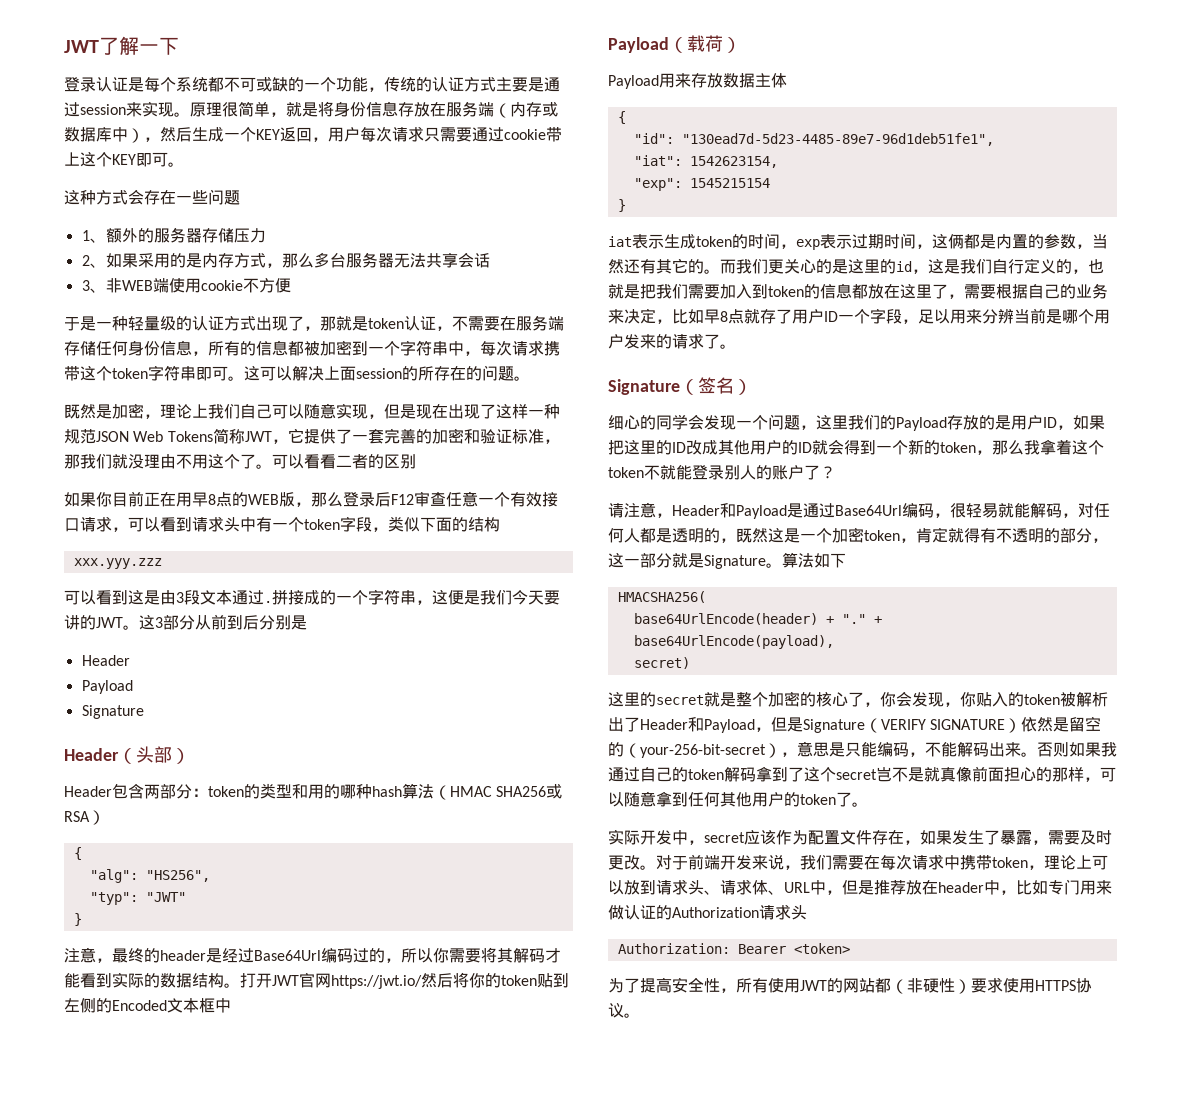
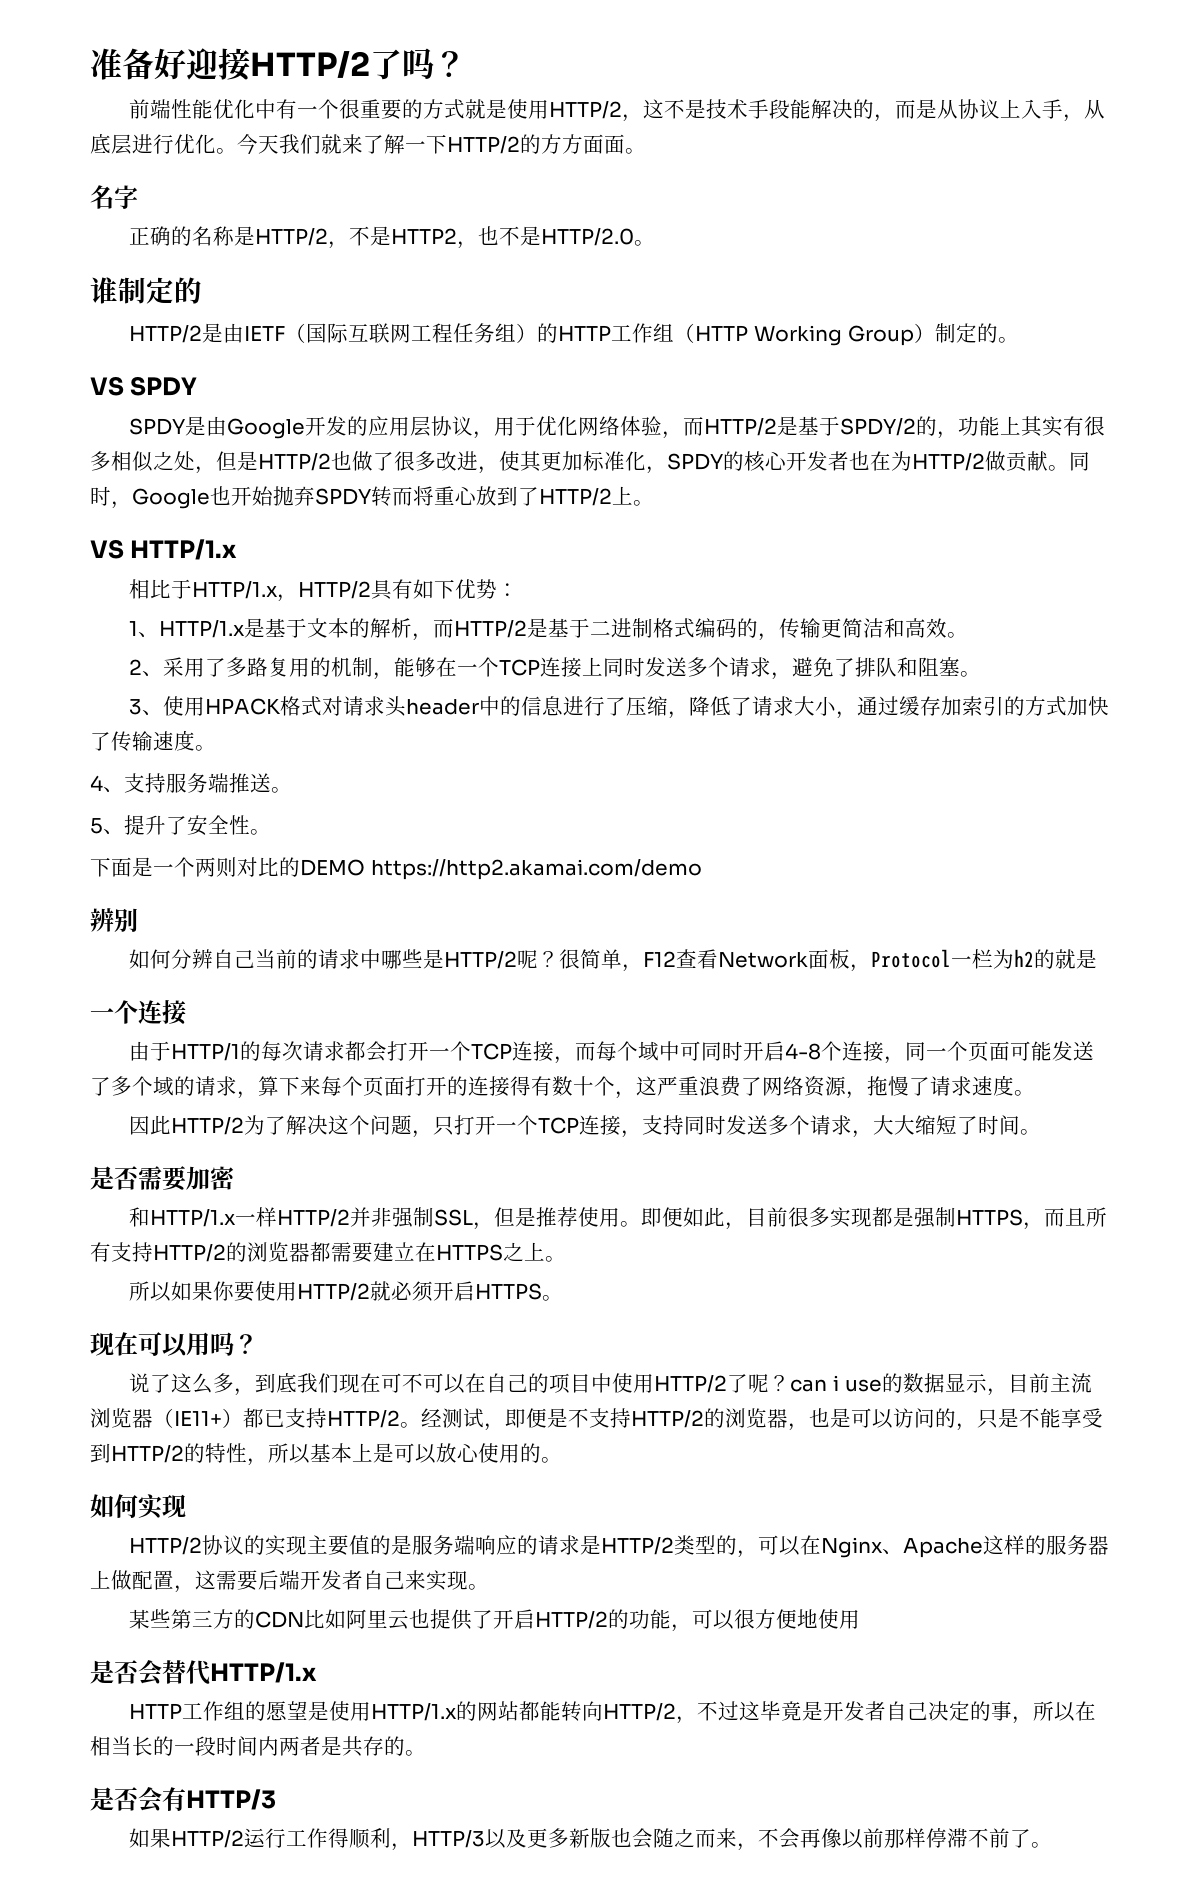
[64,36,179,55] [64,77,560,92] [64,101,558,118] [64,126,562,143] [64,152,184,167] [64,189,240,205] [81,227,266,243] [81,252,490,268] [81,278,291,293] [64,315,564,331] [64,340,560,356] [64,365,530,381] [64,403,560,419] [64,428,560,444] [64,454,416,469] [64,491,558,507] [64,516,500,532] [73,558,162,569] [64,589,560,605] [64,614,307,630] [81,655,130,666] [81,680,133,694] [81,705,144,719] [64,746,190,764] [64,783,563,800] [64,810,105,825] [73,847,82,860] [89,869,210,883] [89,892,186,905] [73,913,82,926] [64,947,561,963] [64,972,569,989] [64,998,231,1013] [608,35,741,53] [608,73,787,89] [617,111,626,124] [633,133,994,146] [633,155,778,168] [633,178,770,191] [617,199,626,212] [608,233,1108,250] [608,258,1104,274] [608,283,1108,299] [608,308,1110,324] [608,333,736,349] [608,377,752,395] [608,414,1105,431] [608,439,1104,455] [608,465,836,480] [608,502,1110,519] [608,527,1108,543] [608,552,846,569] [617,591,706,603] [633,613,882,625] [633,635,834,649] [633,657,690,669] [608,691,1108,707] [608,716,1102,733] [608,741,1117,758] [608,766,1116,782] [608,791,868,807] [608,829,1112,845] [608,854,1108,870] [608,879,1112,895] [608,904,807,920] [617,943,850,954] [608,977,1092,994] [608,1003,624,1018] JWT了解一下 // 登录认证是每个系统都不可或缺的一个功能，传统的认证方式主要是通过session来实现。原理很简单，就是将身份信息存放在服务端（内存或数据库中），然后生成一个KEY返回，用户每次请求只需要通过cookie带上这个KEY即可。 // 这种方式会存在一些问题 // 1、额外的服务器存储压力 // 2、如果采用的是内存方式，那么多台服务器无法共享会话 // 3、非WEB端使用cookie不方便 // 于是一种轻量级的认证方式出现了，那就是token认证，不需要在服务端存储任何身份信息，所有的信息都被加密到一个字符串中，每次请求携带这个token字符串即可。这可以解决上面session的所存在的问题。 // 既然是加密，理论上我们自己可以随意实现，但是现在出现了这样一种规范JSON Web Tokens简称JWT，它提供了一套完善的加密和验证标准，那我们就没理由不用这个了。可以看看二者的区别 // 如果你目前正在用早8点的WEB版，那么登录后F12审查任意一个有效接口请求，可以看到请求头中有一个token字段，类似下面的结构 // xxx.yyy.zzz // 可以看到这是由3段文本通过.拼接成的一个字符串，这便是我们今天要讲的JWT。这3部分从前到后分别是 // Header // Payload // Signature // Header（头部） // Header包含两部分：token的类型和用的哪种hash算法（HMAC SHA256或RSA） // { // "alg": "HS256", // "typ": "JWT" // } // 注意，最终的header是经过Base64Url编码过的，所以你需要将其解码才能看到实际的数据结构。打开JWT官网https://jwt.io/然后将你的token贴到左侧的Encoded文本框中 // Payload（载荷） // Payload用来存放数据主体 // { // "id": "130ead7d-5d23-4485-89e7-96d1deb51fe1", // "iat": 1542623154, // "exp": 1545215154 // } // iat表示生成token的时间，exp表示过期时间，这俩都是内置的参数，当然还有其它的。而我们更关心的是这里的id，这是我们自行定义的，也就是把我们需要加入到token的信息都放在这里了，需要根据自己的业务来决定，比如早8点就存了用户ID一个字段，足以用来分辨当前是哪个用户发来的请求了。 // Signature（签名） // 细心的同学会发现一个问题，这里我们的Payload存放的是用户ID，如果把这里的ID改成其他用户的ID就会得到一个新的token，那么我拿着这个token不就能登录别人的账户了？ // 请注意，Header和Payload是通过Base64Url编码，很轻易就能解码，对任何人都是透明的，既然这是一个加密token，肯定就得有不透明的部分，这一部分就是Signature。算法如下 // HMACSHA256( // base64UrlEncode(header) + "." + // base64UrlEncode(payload), // secret) // 这里的secret就是整个加密的核心了，你会发现，你贴入的token被解析出了Header和Payload，但是Signature（VERIFY SIGNATURE）依然是留空的（your-256-bit-secret），意思是只能编码，不能解码出来。否则如果我通过自己的token解码拿到了这个secret岂不是就真像前面担心的那样，可以随意拿到任何其他用户的token了。 // 实际开发中，secret应该作为配置文件存在，如果发生了暴露，需要及时更改。对于前端开发来说，我们需要在每次请求中携带token，理论上可以放到请求头、请求体、URL中，但是推荐放在header中，比如专门用来做认证的Authorization请求头 // Authorization: Bearer <token> // 为了提高安全性，所有使用JWT的网站都（非硬性）要求使用HTTPS协议 -> [90,48,466,81] [129,99,1106,122] [90,134,646,155] [90,185,138,209] [129,226,656,249] [90,277,202,304] [129,323,1019,346] [90,376,198,396] [129,416,1106,439] [90,451,1090,474] [90,486,654,509] [90,539,238,560] [129,579,519,602] [129,618,969,641] [129,657,982,680] [129,696,1110,719] [90,730,216,751] [90,773,292,793] [90,815,271,836] [90,857,702,880] [90,908,138,932] [129,949,1098,972] [90,1000,186,1025] [129,1041,1095,1064] [90,1075,1035,1099] [129,1115,1042,1138] [90,1166,235,1191] [129,1207,1108,1230] [90,1242,566,1263] [129,1281,564,1302] [90,1332,258,1357] [129,1373,1092,1396] [90,1408,1103,1431] [90,1443,562,1466] [90,1494,186,1519] [129,1535,1110,1558] [90,1570,489,1593] [129,1609,861,1632] [90,1660,317,1686] [129,1701,1097,1724] [90,1736,426,1757] [90,1787,276,1813] [129,1828,1032,1851] 准备好迎接HTTP/2了吗？ // 前端性能优化中有一个很重要的方式就是使用HTTP/2，这不是技术手段能解决的，而是从协议上入手，从底层进行优化。今天我们就来了解一下HTTP/2的方方面面。 // 名字 // 正确的名称是HTTP/2，不是HTTP2，也不是HTTP/2.0。 // 谁制定的 // HTTP/2是由IETF（国际互联网工程任务组）的HTTP工作组（HTTP Working Group）制定的。 // VS SPDY // SPDY是由Google开发的应用层协议，用于优化网络体验，而HTTP/2是基于SPDY/2的，功能上其实有很多相似之处，但是HTTP/2也做了很多改进，使其更加标准化，SPDY的核心开发者也在为HTTP/2做贡献。同时，Google也开始抛弃SPDY转而将重心放到了HTTP/2上。 // VS HTTP/1.x // 相比于HTTP/1.x，HTTP/2具有如下优势： // 1、HTTP/1.x是基于文本的解析，而HTTP/2是基于二进制格式编码的，传输更简洁和高效。 // 2、采用了多路复用的机制，能够在一个TCP连接上同时发送多个请求，避免了排队和阻塞。 // 3、使用HPACK格式对请求头header中的信息进行了压缩，降低了请求大小，通过缓存加索引的方式加快了传输速度。 // 4、支持服务端推送。 // 5、提升了安全性。 // 下面是一个两则对比的DEMO https://http2.akamai.com/demo // 辨别 // 如何分辨自己当前的请求中哪些是HTTP/2呢？很简单，F12查看Network面板，Protocol一栏为h2的就是 // 一个连接 // 由于HTTP/1的每次请求都会打开一个TCP连接，而每个域中可同时开启4-8个连接，同一个页面可能发送了多个域的请求，算下来每个页面打开的连接得有数十个，这严重浪费了网络资源，拖慢了请求速度。 // 因此HTTP/2为了解决这个问题，只打开一个TCP连接，支持同时发送多个请求，大大缩短了时间。 // 是否需要加密 // 和HTTP/1.x一样HTTP/2并非强制SSL，但是推荐使用。即便如此，目前很多实现都是强制HTTPS，而且所有支持HTTP/2的浏览器都需要建立在HTTPS之上。 // 所以如果你要使用HTTP/2就必须开启HTTPS。 // 现在可以用吗？ // 说了这么多，到底我们现在可不可以在自己的项目中使用HTTP/2了呢？can i use的数据显示，目前主流浏览器（IE11+）都已支持HTTP/2。经测试，即便是不支持HTTP/2的浏览器，也是可以访问的，只是不能享受到HTTP/2的特性，所以基本上是可以放心使用的。 // 如何实现 // HTTP/2协议的实现主要值的是服务端响应的请求是HTTP/2类型的，可以在Nginx、Apache这样的服务器上做配置，这需要后端开发者自己来实现。 // 某些第三方的CDN比如阿里云也提供了开启HTTP/2的功能，可以很方便地使用 // 是否会替代HTTP/1.x // HTTP工作组的愿望是使用HTTP/1.x的网站都能转向HTTP/2，不过这毕竟是开发者自己决定的事，所以在相当长的一段时间内两者是共存的。 // 是否会有HTTP/3 // 如果HTTP/2运行工作得顺利，HTTP/3以及更多新版也会随之而来，不会再像以前那样停滞不前了

